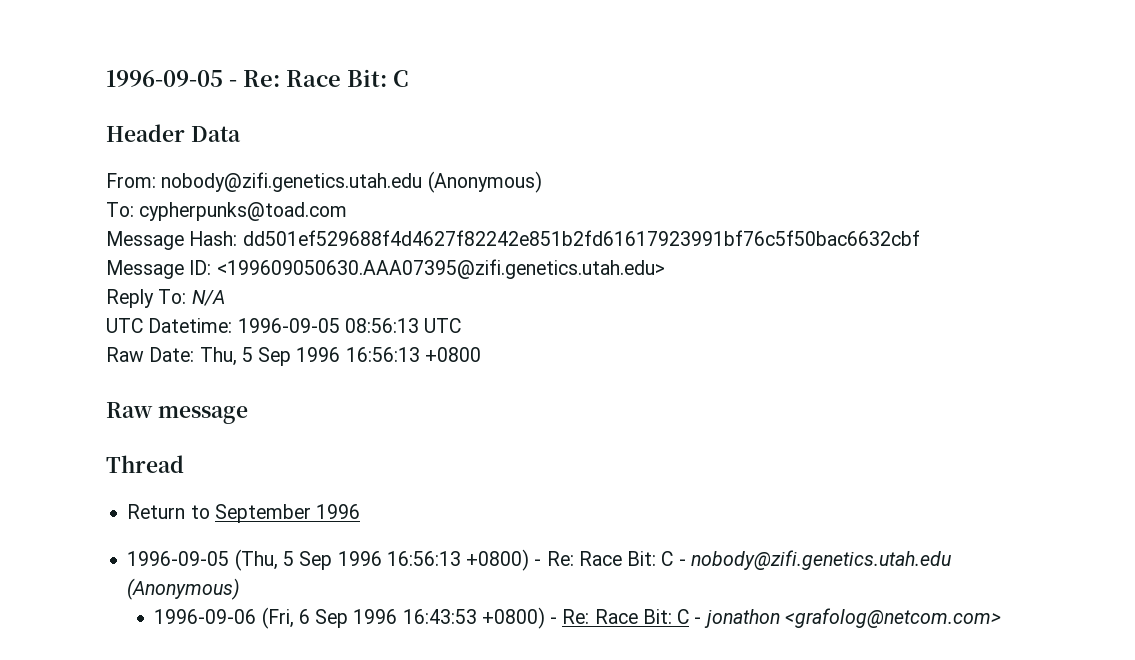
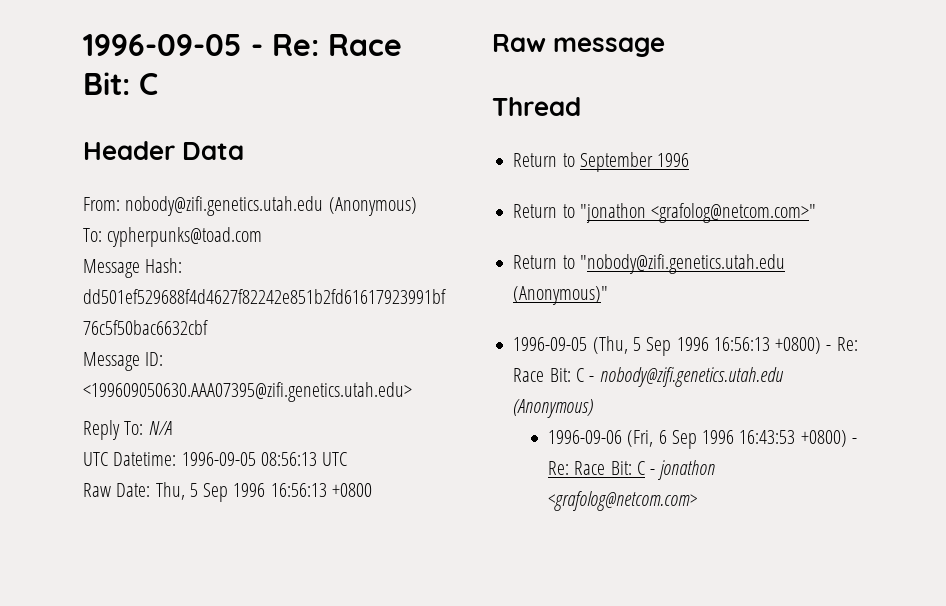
(361, 511) none -> [513,203,817,223] [513,254,785,274] [513,286,609,305] // Return to "jonathon <grafolog@netcom.com>" // Return to "nobody@zifi.genetics.utah.edu (Anonymous)"

